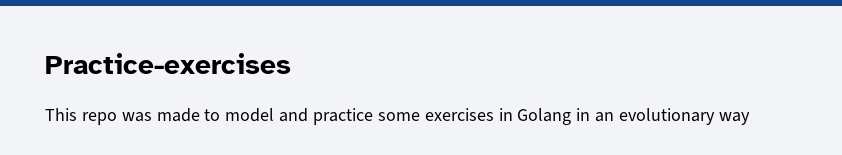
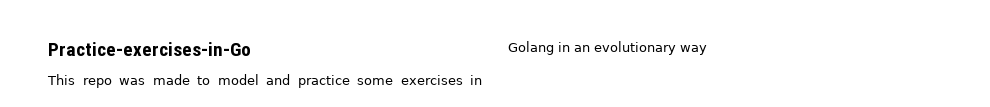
[45,53,291,74] Practice-exercises -> [48,42,251,56] Practice-exercises-in-Go

